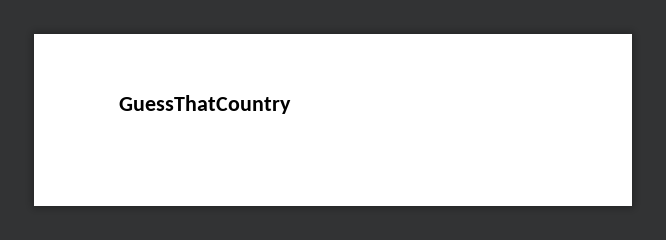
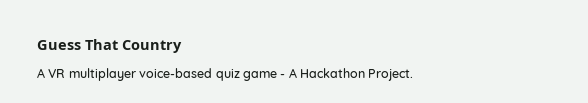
[119,95,291,114] GuessThatCountry -> [37,39,182,53] [37,68,414,81] Guess That Country // A VR multiplayer voice-based quiz game - A Hackathon Project.

